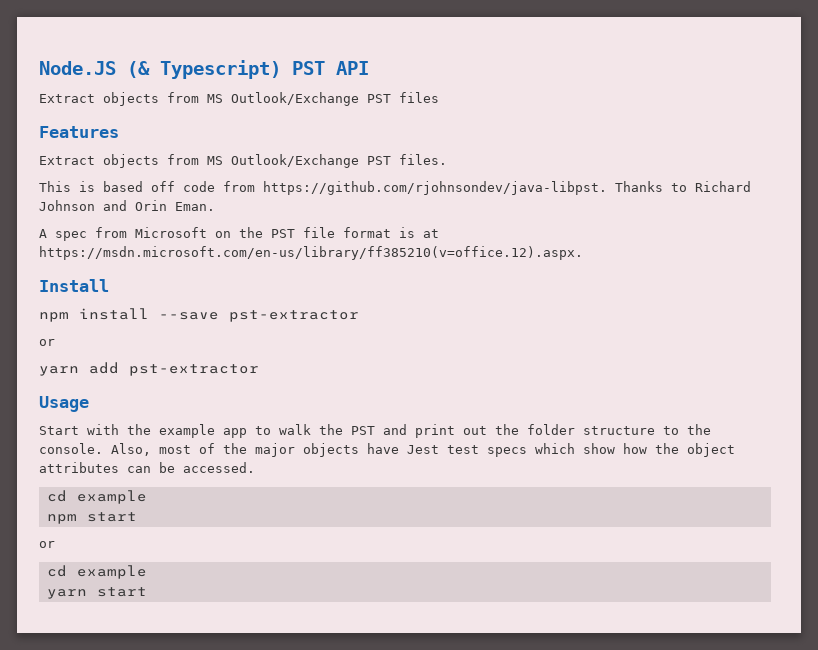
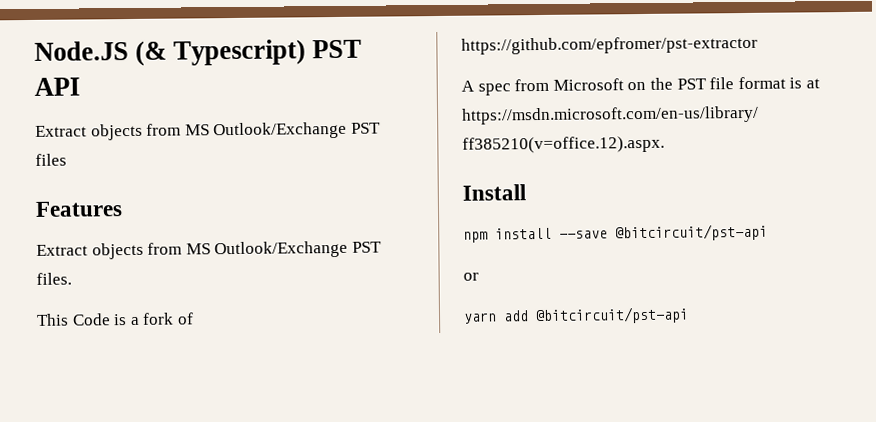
[79,181,751,195] [39,200,215,211] is based off code from https://github.com/rjohnsondev/java-libpst. Thanks to Richard Johnson and Orin Eman. -> [71,312,194,326] [461,35,758,55] Code is a fork of https://github.com/epfromer/pst-extractor
[229,310,359,322] pst-extractor -> [615,223,768,242] @bitcircuit/pst-api
[129,364,259,376] [39,396,89,412] [39,424,711,438] [39,443,735,457] [39,462,255,473] [46,490,147,504] [46,512,137,524] [39,541,55,548] [46,565,147,579] [46,587,147,599] pst-extractor // Usage // Start with the example app to walk the PST and print out the folder structure to the console. Also, most of the major objects have Jest test specs which show how the object attributes can be accessed. // cd example // npm start // or // cd example // yarn start -> [535,306,689,325] @bitcircuit/pst-api

